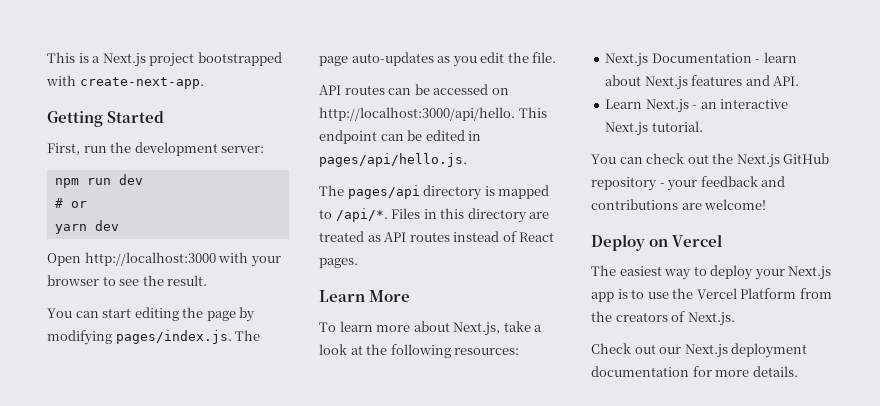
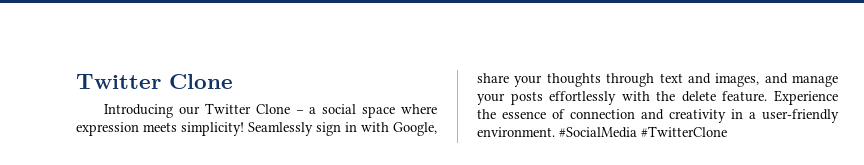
[47,52,282,67] [46,75,204,89] [47,111,165,127] [47,142,265,156] [54,174,143,188] [54,198,87,208] [54,220,119,234] [47,252,281,267] [47,275,208,286] [47,307,256,322] [47,330,261,345] [319,52,557,67] [319,84,509,95] [319,107,547,121] [319,130,482,144] [319,153,467,167] [319,185,550,200] [319,208,550,223] [319,231,555,242] [319,258,358,268] [319,290,411,302] [319,321,543,336] [319,344,520,358] [605,52,797,67] [605,75,800,90] [605,99,789,113] [605,121,703,136] [591,153,830,168] [591,176,786,191] [591,199,767,210] [591,234,723,251] [591,265,832,280] [591,288,832,302] [591,311,735,326] [591,343,808,358] [591,366,798,377] This is a Next.js project bootstrapped with create-next-app. // Getting Started // First, run the development server: // npm run dev // # or // yarn dev // Open http://localhost:3000 with your browser to see the result. // You can start editing the page by modifying pages/index.js. The page auto-updates as you edit the file. // API routes can be accessed on http://localhost:3000/api/hello. This endpoint can be edited in pages/api/hello.js. // The pages/api directory is mapped to /api/*. Files in this directory are treated as API routes instead of React pages. // Learn More // To learn more about Next.js, take a look at the following resources: // Next.js Documentation - learn about Next.js features and API. // Learn Next.js - an interactive Next.js tutorial. // You can check out the Next.js GitHub repository - your feedback and contributions are welcome! // Deploy on Vercel // The easiest way to deploy your Next.js app is to use the Vercel Platform from the creators of Next.js. // Check out our Next.js deployment documentation for more details. -> [76,74,233,89] [104,103,437,118] [76,122,437,136] [477,73,838,87] [477,90,838,105] [477,109,839,123] [477,126,727,138] Twitter Clone // Introducing our Twitter Clone – a social space where expression meets simplicity! Seamlessly sign in with Google, share your thoughts through text and images, and manage your posts effortlessly with the delete feature. Experience the essence of connection and creativity in a user-friendly environment. #SocialMedia #TwitterClone

